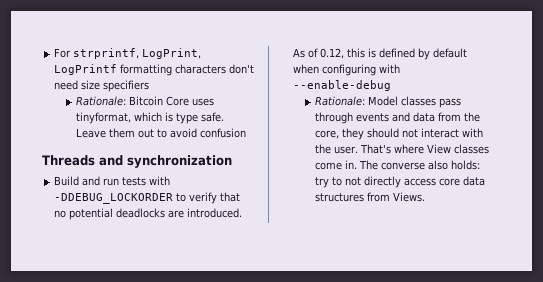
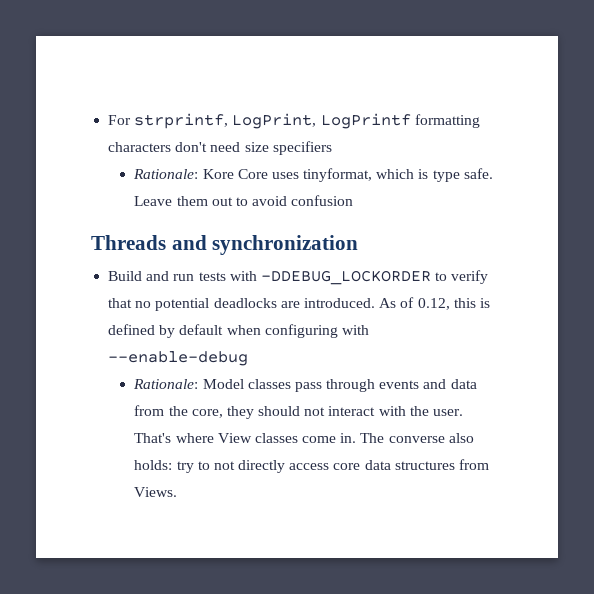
[128,96,163,106] Bitcoin -> [202,169,234,179] Kore

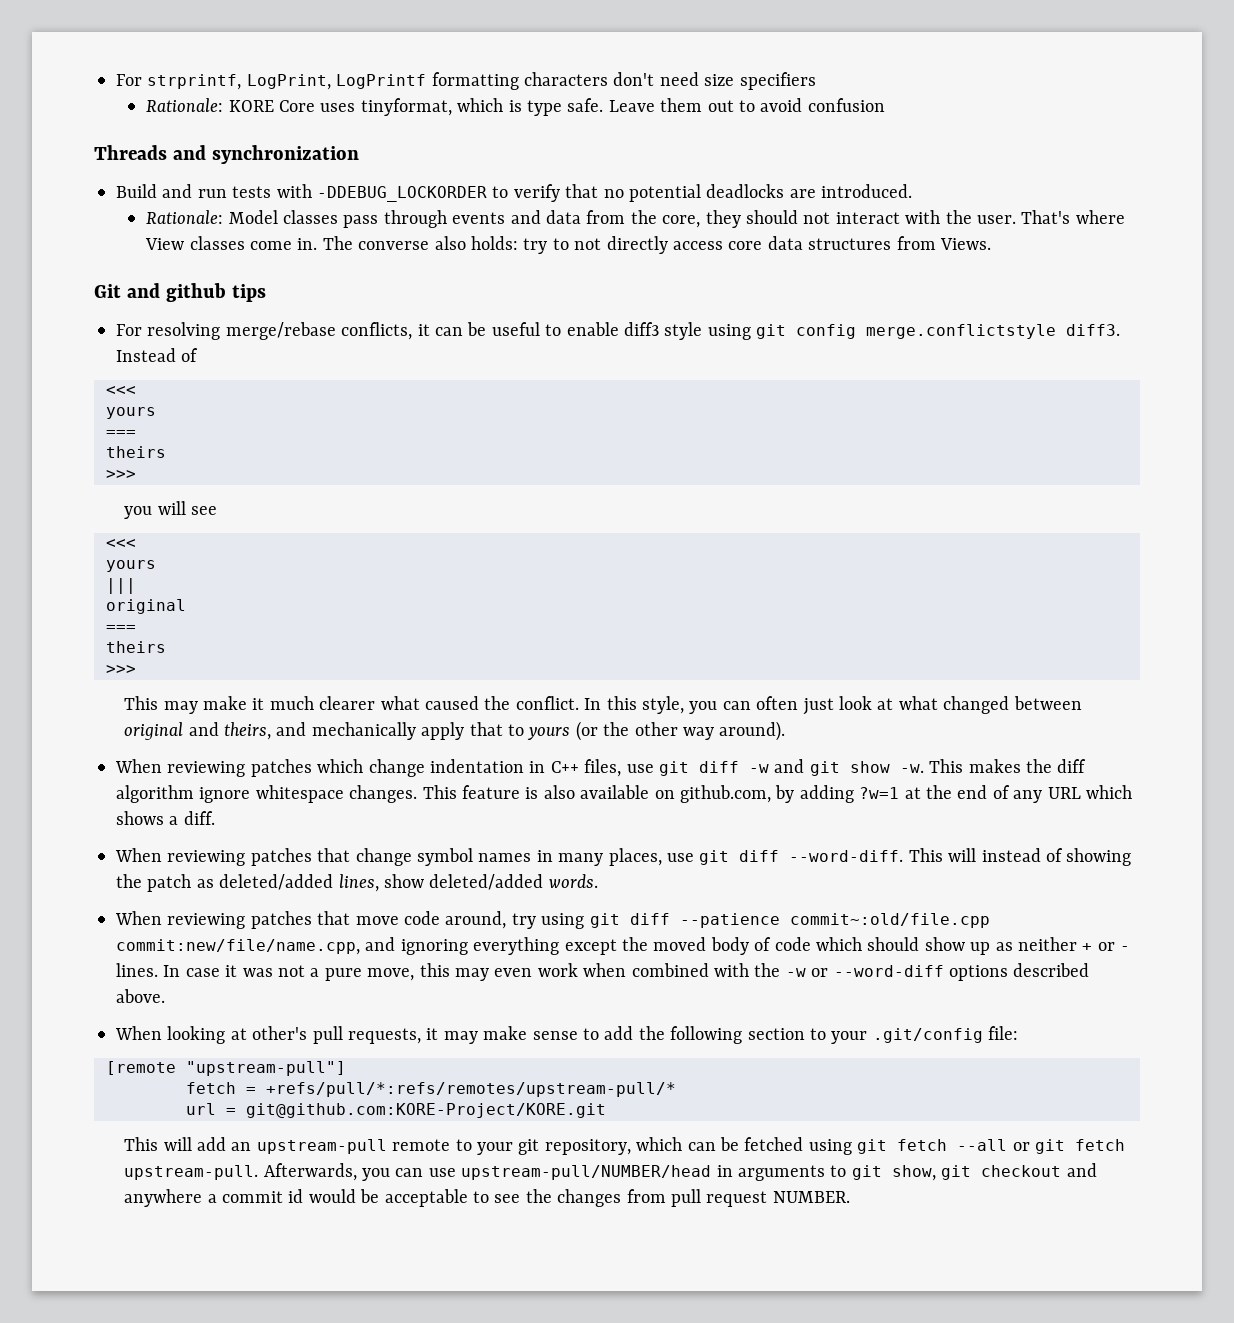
[202,169,234,179] Kore -> [228,100,274,112] KORE
[379,297,490,310] [108,324,369,338] [108,351,249,366] As of 0.12, this is defined by default when configuring with --enable-debug -> (913, 191) none
(178, 492) none -> [94,283,266,302] [116,322,1121,340] [116,348,199,362] [106,386,136,395] [106,407,156,419] [106,430,136,437] [106,446,166,458] [106,470,136,479] [124,501,218,519] [106,539,136,548] [106,560,156,572] [106,578,136,594] [106,599,186,614] [106,625,136,632] [106,641,166,653] [106,665,136,674] [124,696,1082,715] [124,721,786,741] [115,759,1087,777] [116,785,1132,803] [116,811,215,825] [115,848,1132,866] [116,874,598,892] [115,911,990,929] [116,937,1131,955] [116,963,1090,981] [116,989,165,1003] [115,1026,1019,1044] [106,1061,346,1076] [186,1082,676,1097] [186,1103,606,1118] [124,1137,1126,1155] [124,1163,1097,1181] [124,1189,850,1207] // Git and github tips // For resolving merge/rebase conflicts, it can be useful to enable diff3 style using git config merge.conflictstyle diff3. Instead of // <<< // yours // === // theirs // >>> // you will see // <<< // yours // ||| // original // === // theirs // >>> // This may make it much clearer what caused the conflict. In this style, you can often just look at what changed between original and theirs, and mechanically apply that to yours (or the other way around). // When reviewing patches which change indentation in C++ files, use git diff -w and git show -w. This makes the diff algorithm ignore whitespace changes. This feature is also available on github.com, by adding ?w=1 at the end of any URL which shows a diff. // When reviewing patches that change symbol names in many places, use git diff --word-diff. This will instead of showing the patch as deleted/added lines, show deleted/added words. // When reviewing patches that move code around, try using git diff --patience commit~:old/file.cpp commit:new/file/name.cpp, and ignoring everything except the moved body of code which should show up as neither + or - lines. In case it was not a pure move, this may even work when combined with the -w or --word-diff options described above. // When looking at other's pull requests, it may make sense to add the following section to your .git/config file: // [remote "upstream-pull"] // fetch = +refs/pull/*:refs/remotes/upstream-pull/* // url = git@github.com:KORE-Project/KORE.git // This will add an upstream-pull remote to your git repository, which can be fetched using git fetch --all or git fetch upstream-pull. Afterwards, you can use upstream-pull/NUMBER/head in arguments to git show, git checkout and anywhere a commit id would be acceptable to see the changes from pull request NUMBER.

